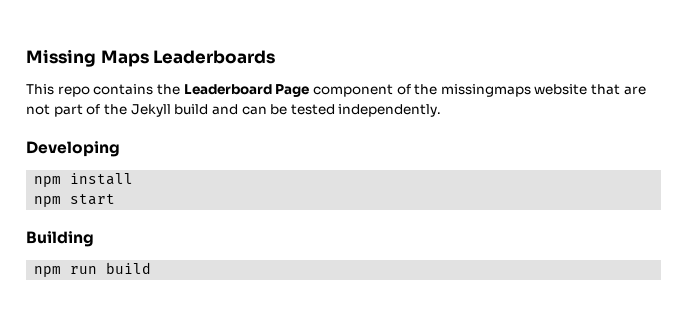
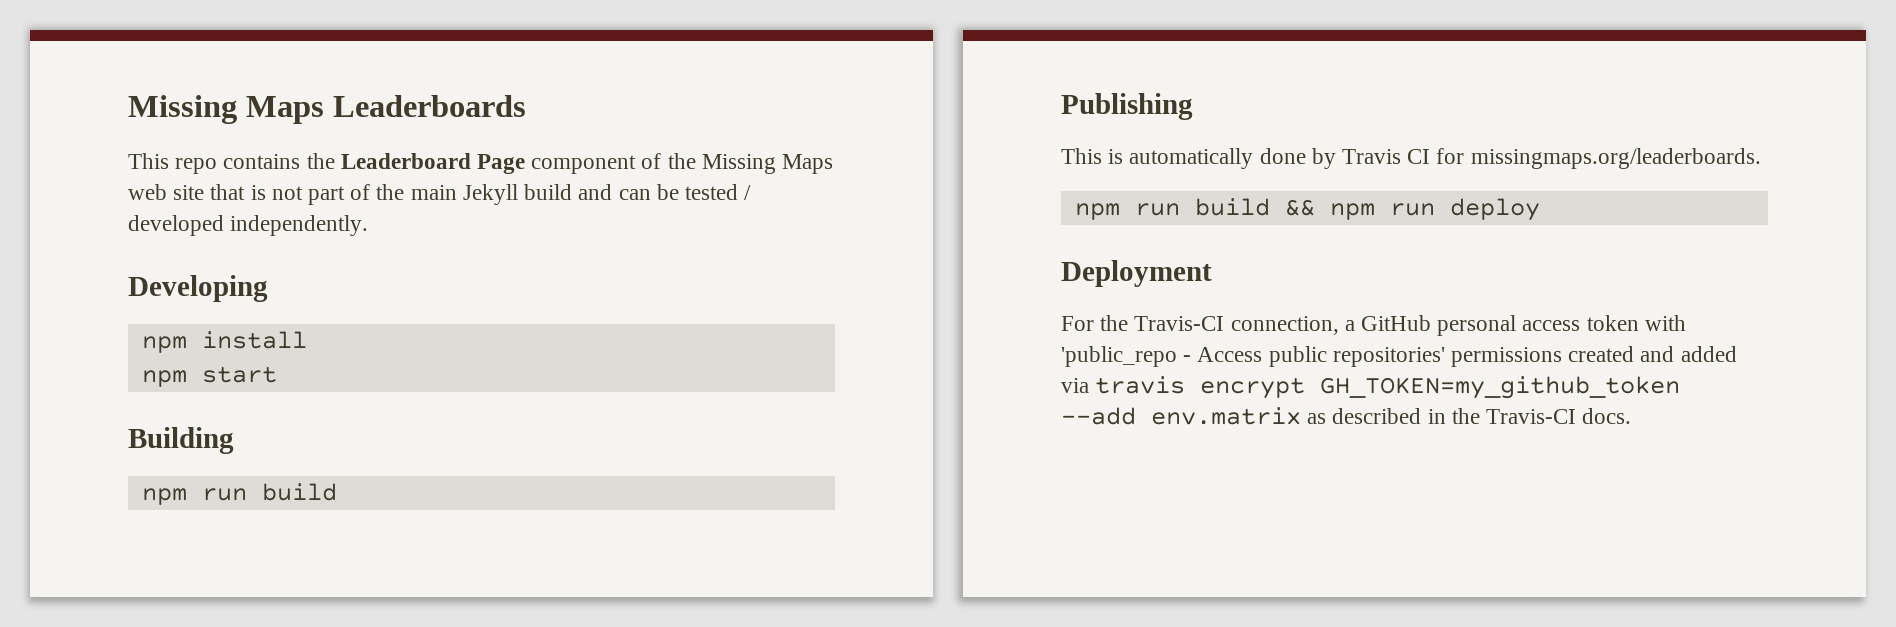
[440,84,646,97] missingmaps website that are -> [701,154,834,174] [128,184,266,200] Missing Maps web site that is
(127, 109) none -> [410,185,457,200] main
(335, 109) none -> [744,185,752,200] [128,215,224,236] / developed
(152, 268) none -> [1061,93,1193,120] [1061,148,1761,169] [1074,198,1540,221] [1061,260,1212,287] [1061,315,1686,336] [1061,346,1737,367] [1061,376,1681,399] [1061,407,1632,425] // Publishing // This is automatically done by Travis CI for missingmaps.org/leaderboards. // npm run build && npm run deploy // Deployment // For the Travis-CI connection, a GitHub personal access token with 'public_repo - Access public repositories' permissions created and added via travis encrypt GH_TOKEN=my_github_token --add env.matrix as described in the Travis-CI docs.

